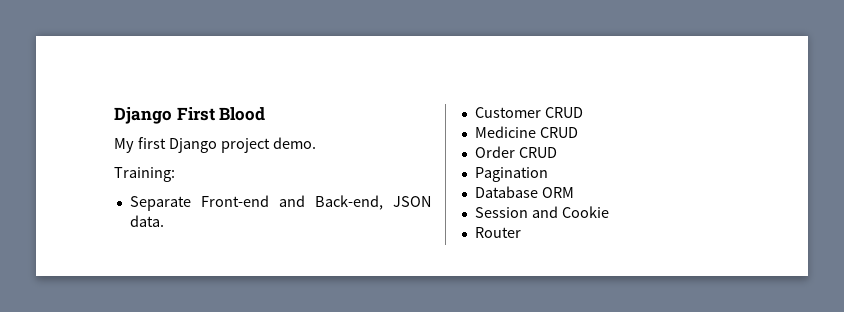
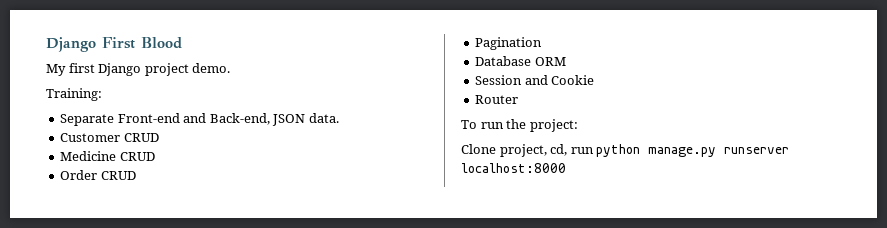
(521, 232) none -> [461,119,578,132] [461,144,790,157] [461,163,566,173] // To run the project: // Clone project, cd, run python manage.py runserver localhost:8000

